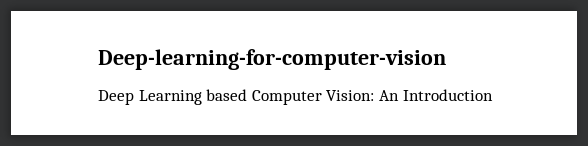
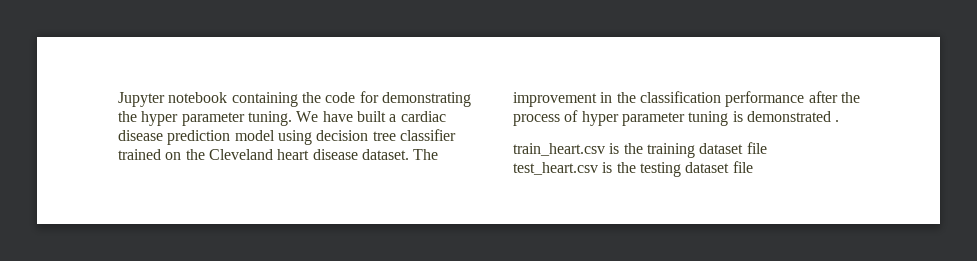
[98,49,446,70] [98,89,493,105] Deep-learning-for-computer-vision // Deep Learning based Computer Vision: An Introduction -> [118,91,471,107] [118,111,446,126] [118,129,456,145] [118,149,439,160] [513,91,860,107] [513,110,840,126] [513,142,767,158] [513,161,753,177] Jupyter notebook containing the code for demonstrating the hyper parameter tuning. We have built a cardiac disease prediction model using decision tree classifier trained on the Cleveland heart disease dataset. The improvement in the classification performance after the process of hyper parameter tuning is demonstrated . // train_heart.csv is the training dataset file // test_heart.csv is the testing dataset file

